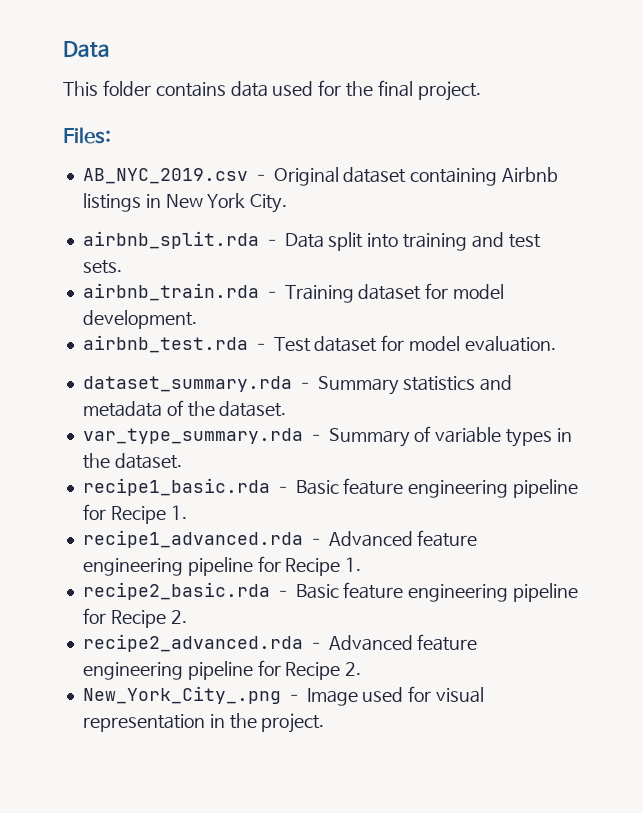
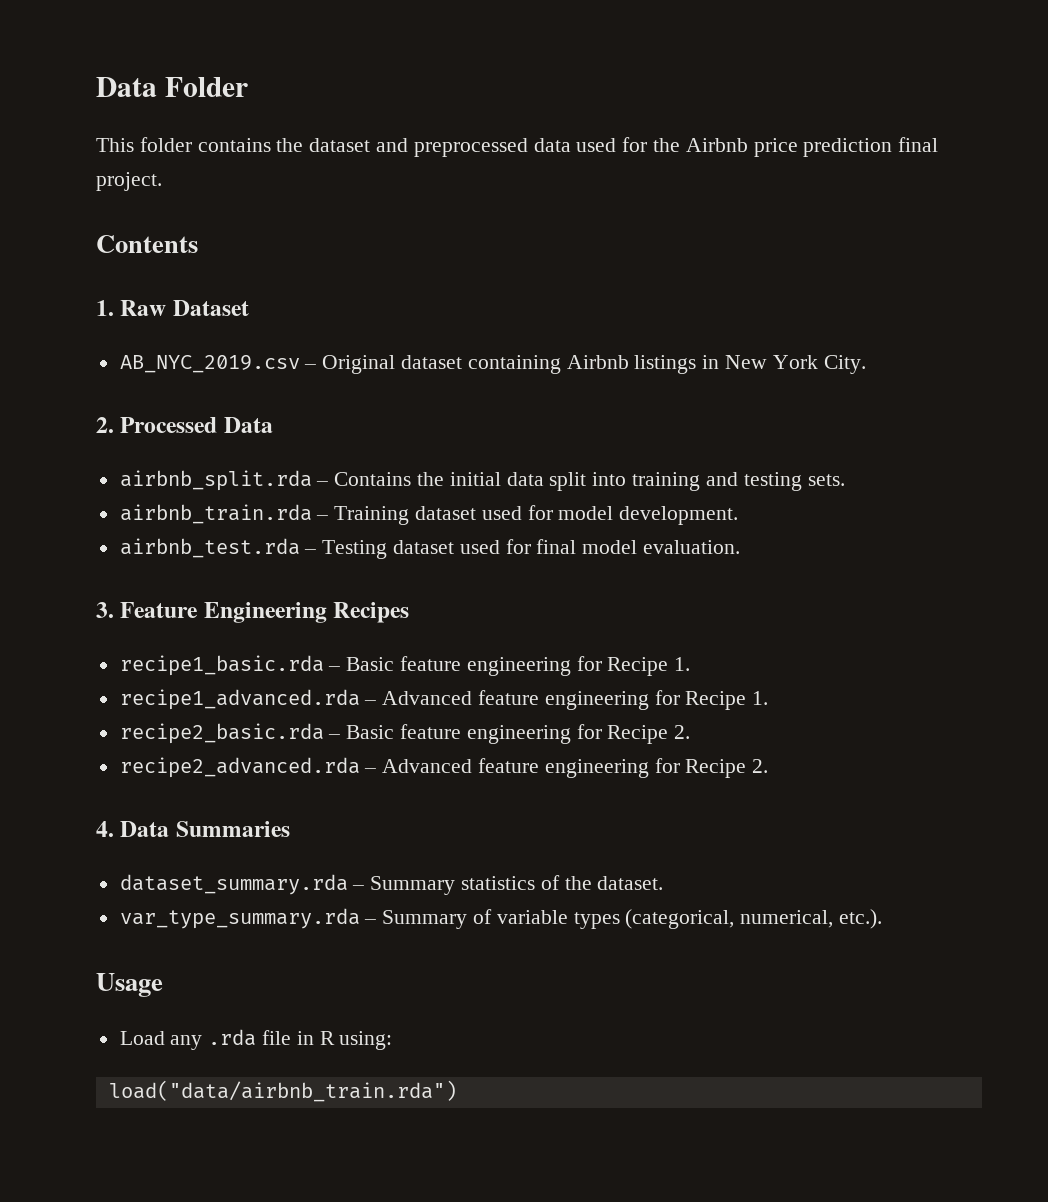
[63,41,110,57] Data -> [96,77,248,97] Data Folder
(226, 89) none -> [276,138,528,157] the dataset and preprocessed
(374, 89) none -> [685,138,893,157] Airbnb price prediction
[63,127,111,144] Files: -> [96,235,198,253] [96,300,249,316] Contents // 1. Raw Dataset
(288, 203) none -> [96,417,273,433] // 2. Processed Data
[284,233,324,248] Data -> [334,472,544,486] Contains the initial data
[508,234,541,248] test -> [743,472,802,491] testing
(422, 292) none -> [481,506,522,520] used
[273,335,556,352] Test dataset for model evaluation. -> [322,539,741,559] [96,602,410,623] [119,655,691,676] [119,689,769,710] [119,723,691,744] [119,757,769,778] [96,821,290,837] Testing dataset used for final model evaluation. // 3. Feature Engineering Recipes // recipe1_basic.rda – Basic feature engineering for Recipe 1. // recipe1_advanced.rda – Advanced feature engineering for Recipe 1. // recipe2_basic.rda – Basic feature engineering for Recipe 2. // recipe2_advanced.rda – Advanced feature engineering for Recipe 2. // 4. Data Summaries
[480,375,513,391] [82,401,162,417] and metadata -> (536, 883) none
[556,428,572,442] [82,453,182,469] [82,478,579,498] [82,504,187,524] [82,530,478,548] [82,556,362,576] [82,582,579,602] [82,608,187,628] [82,634,478,652] [82,660,362,680] [82,686,485,706] [82,713,325,733] in the dataset. // recipe1_basic.rda – Basic feature engineering pipeline for Recipe 1. // recipe1_advanced.rda – Advanced feature engineering pipeline for Recipe 1. // recipe2_basic.rda – Basic feature engineering pipeline for Recipe 2. // recipe2_advanced.rda – Advanced feature engineering pipeline for Recipe 2. // New_York_City_.png – Image used for visual representation in the project. -> [625,909,883,929] [96,973,163,997] [119,1029,393,1050] [108,1080,457,1102] (categorical, numerical, etc.). // Usage // Load any .rda file in R using: // load("data/airbnb_train.rda")

